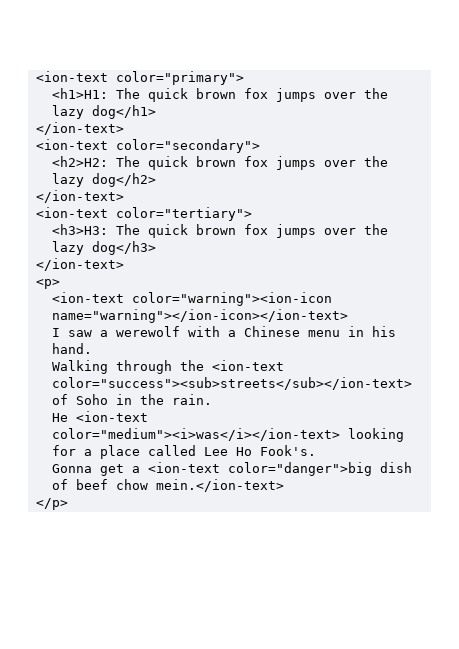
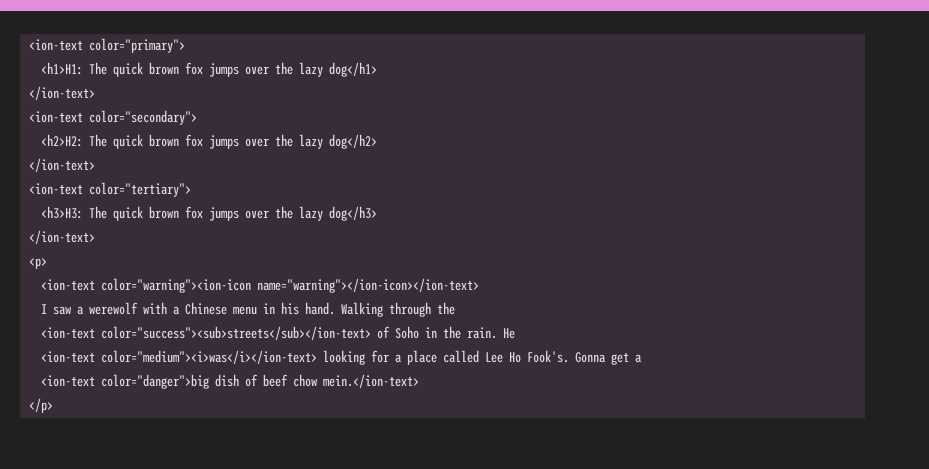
(93, 348) // -> (335, 308) none
(205, 365) none -> (455, 308) //
[52,413,69,422] // He -> [502,328,515,339] He //
(317, 450) // -> (569, 356) none
(141, 469) none -> (642, 358) //

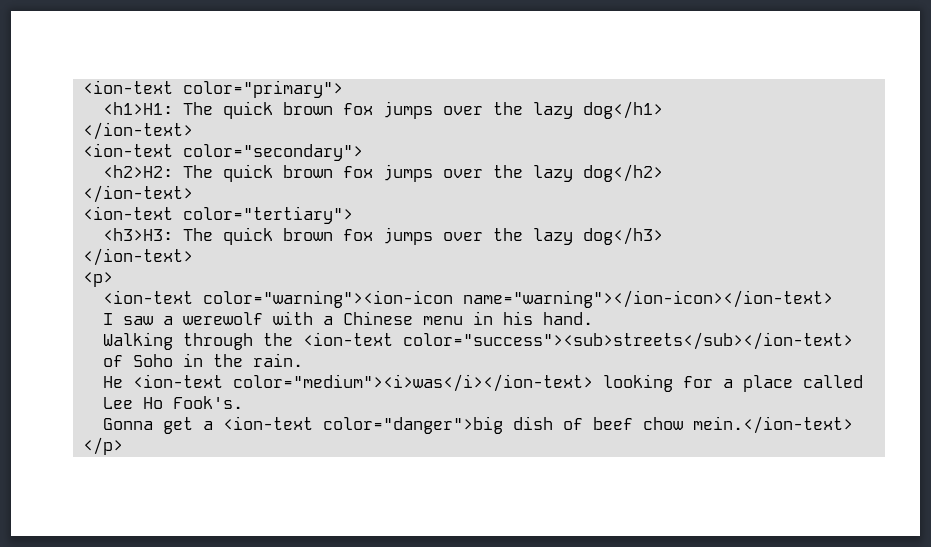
(335, 308) none -> (593, 318) //
(455, 308) // -> (293, 339) none
(497, 333) none -> (303, 360) //
(515, 333) // -> (123, 382) none
(569, 356) none -> (243, 402) //
(642, 358) // -> (213, 425) none

